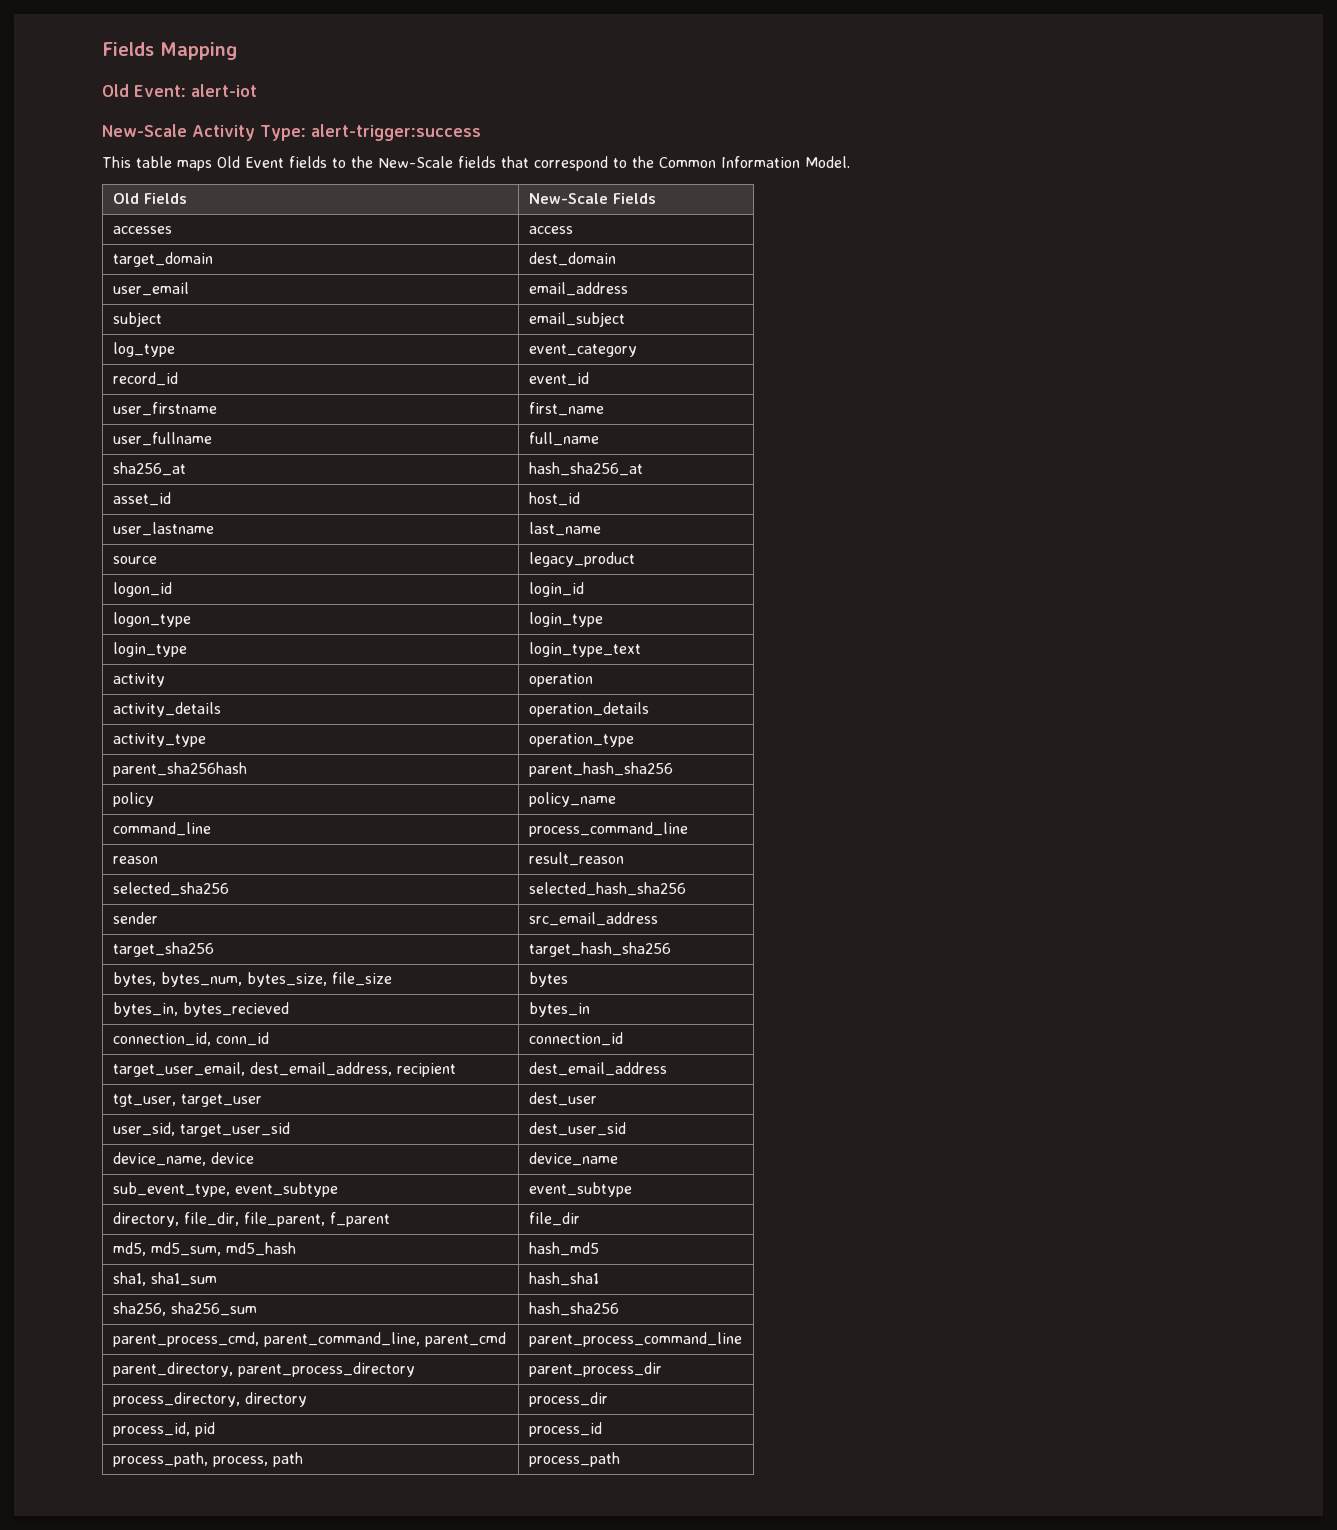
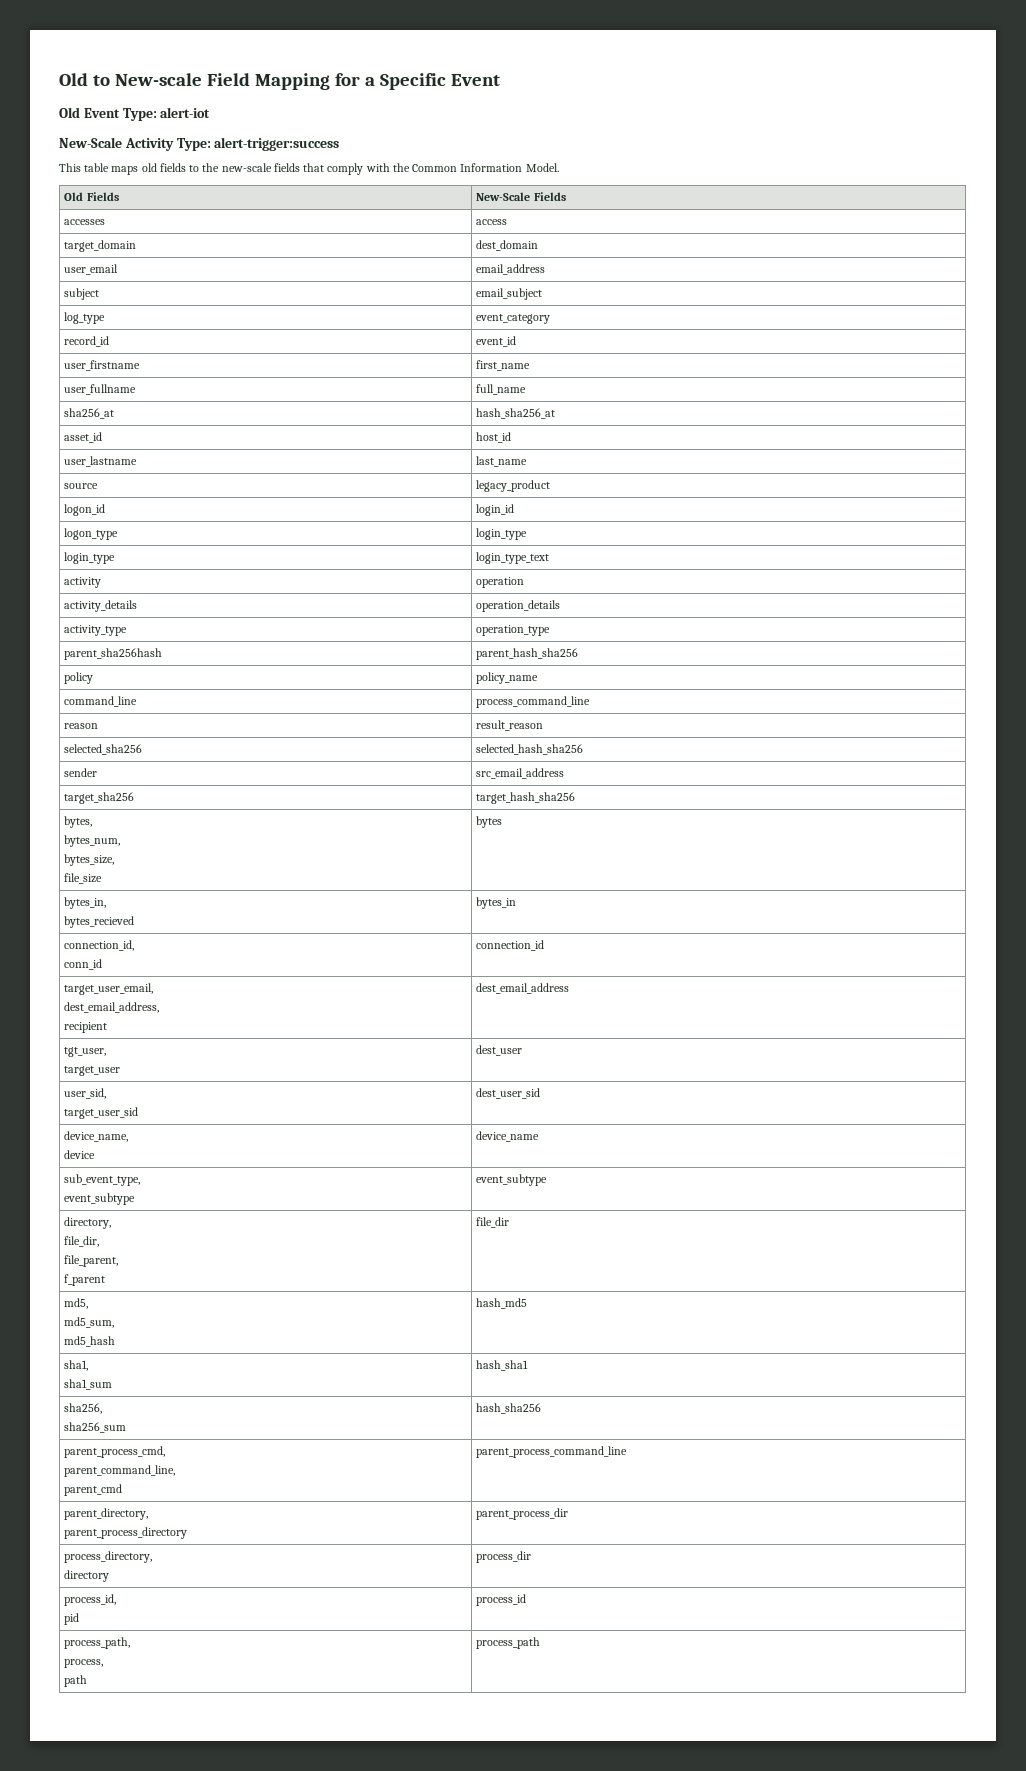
[102,42,237,60] [102,84,186,97] Fields Mapping // Old Event: -> [59,73,500,90] [59,107,157,121] Old to New-scale Field Mapping for a Specific Event // Old Event Type:
[217,156,284,168] Old Event -> [141,163,157,172] old
[378,156,453,168] New-Scale -> [221,163,272,172] new-scale
[534,156,627,171] correspond to -> [327,163,390,175] comply with
(156, 979) none -> (93, 822) //
(242, 979) none -> (121, 841) //
(327, 979) none -> (115, 860) //
(178, 1009) none -> (107, 903) //
(211, 1039) none -> (135, 945) //
(245, 1069) none -> (154, 989) //
(392, 1069) none -> (160, 1007) //
(176, 1100) none -> (107, 1052) //
(175, 1129) none -> (107, 1093) //
(206, 1159) none -> (129, 1136) //
(230, 1189) none -> (141, 1180) //
(179, 1219) none -> (112, 1223) //
(239, 1219) none -> (100, 1241) //
(325, 1219) none -> (119, 1261) //
(146, 1249) none -> (89, 1303) //
(221, 1249) none -> (115, 1322) //
(146, 1279) none -> (89, 1365) //
(166, 1309) none -> (103, 1408) //
(259, 1339) none -> (166, 1452) //
(420, 1339) none -> (176, 1471) //
(233, 1369) none -> (149, 1514) //
(240, 1399) none -> (153, 1557) //
(190, 1429) none -> (117, 1600) //
(208, 1459) none -> (131, 1643) //
(268, 1461) none -> (104, 1663) //

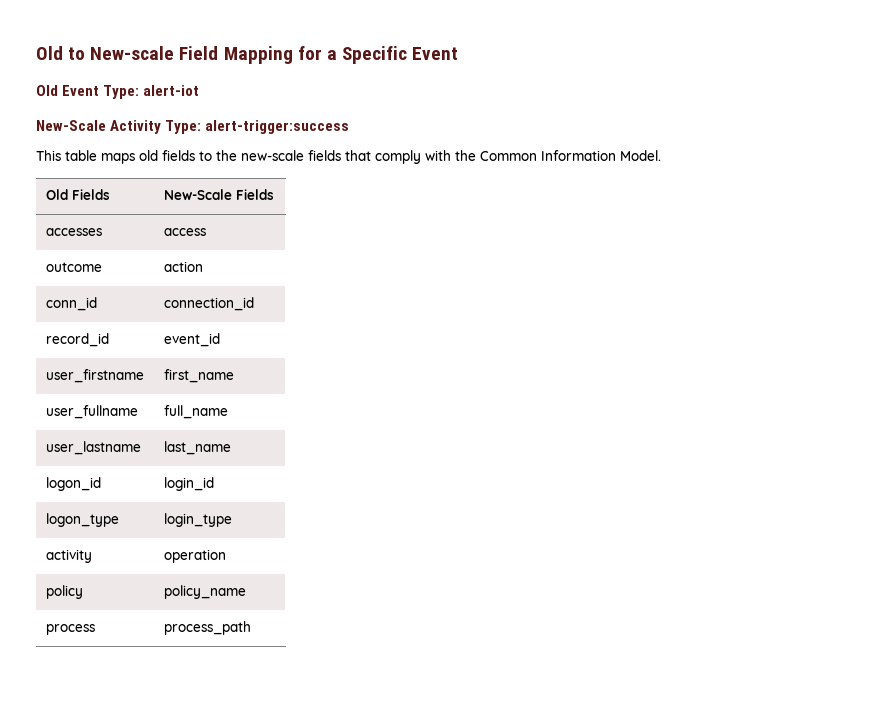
[64,240,137,252] [476,240,539,251] [64,264,119,275] [476,264,546,275] [64,288,100,300] [476,288,543,300] [64,312,106,324] [476,314,551,324] target_domain | dest_domain // user_email | email_address // subject | email_subject // log_type | event_category -> [45,262,102,272] [163,261,203,272] [45,297,97,311] [163,297,254,311] outcome | action // conn_id | connection_id
[64,408,115,419] [476,408,556,419] [64,432,103,443] [476,432,512,443] // sha256_at | hash_sha256_at // asset_id | host_id -> (228, 412) none
[64,483,99,489] [476,480,551,492] // source | legacy_product -> (231, 448) none
[64,552,116,564] [476,552,550,564] // login_type | login_type_text -> (232, 520) none
[64,600,138,612] [476,600,561,612] [64,625,128,636] [476,625,551,636] [64,648,163,660] [476,648,579,660] [64,672,94,684] [476,672,539,684] [64,696,138,707] [476,696,591,708] [64,723,99,729] [476,720,544,731] [64,744,143,755] [476,744,584,755] [64,768,98,777] [476,768,565,779] [64,792,135,804] [476,792,576,804] [64,816,93,828] [64,835,121,847] [64,854,115,866] [64,873,103,884] [476,816,503,828] [64,897,107,909] [64,916,135,928] [476,897,517,909] [64,940,135,951] [64,959,103,970] [476,940,545,951] [64,983,154,995] [64,1002,160,1013] [64,1022,108,1033] [476,983,570,994] [64,1047,107,1057] [64,1066,121,1076] [476,1045,523,1056] [64,1088,107,1099] [64,1107,139,1119] [476,1088,541,1099] [64,1131,129,1142] [64,1150,96,1159] [476,1131,540,1142] [64,1174,141,1186] [64,1193,136,1205] [476,1174,548,1186] [64,1217,112,1229] [64,1236,100,1247] [64,1255,119,1267] [64,1274,106,1286] [476,1217,510,1228] [64,1298,89,1309] [64,1317,115,1328] [64,1336,116,1347] [476,1298,528,1309] [64,1360,89,1371] [64,1379,113,1390] [476,1360,529,1371] [64,1403,103,1414] [64,1422,127,1433] [476,1403,542,1414] [64,1446,166,1458] [64,1465,176,1477] [64,1484,123,1496] [476,1446,628,1458] [64,1508,149,1520] [64,1527,188,1539] [476,1508,569,1520] [64,1551,153,1563] [64,1570,110,1582] [476,1551,532,1563] [64,1594,117,1606] [64,1613,80,1625] [476,1594,527,1606] [64,1637,131,1649] [64,1659,104,1668] [64,1675,88,1687] activity_details | operation_details // activity_type | operation_type // parent_sha256hash | parent_hash_sha256 // policy | policy_name // command_line | process_command_line // reason | result_reason // selected_sha256 | selected_hash_sha256 // sender | src_email_address // target_sha256 | target_hash_sha256 // bytes, // bytes_num, // bytes_size, // file_size | bytes // bytes_in, // bytes_recieved | bytes_in // connection_id, // conn_id | connection_id // target_user_email, // dest_email_address, // recipient | dest_email_address // tgt_user, // target_user | dest_user // user_sid, // target_user_sid | dest_user_sid // device_name, // device | device_name // sub_event_type, // event_subtype | event_subtype // directory, // file_dir, // file_parent, // f_parent | file_dir // md5, // md5_sum, // md5_hash | hash_md5 // sha1, // sha1_sum | hash_sha1 // sha256, // sha256_sum | hash_sha256 // parent_process_cmd, // parent_command_line, // parent_cmd | parent_process_command_line // parent_directory, // parent_process_directory | parent_process_dir // process_directory, // directory | process_dir // process_id, // pid | process_id // process_path, // process, // path -> [45,585,83,599] [163,585,246,599] [45,624,95,635] policy | policy_name // process

